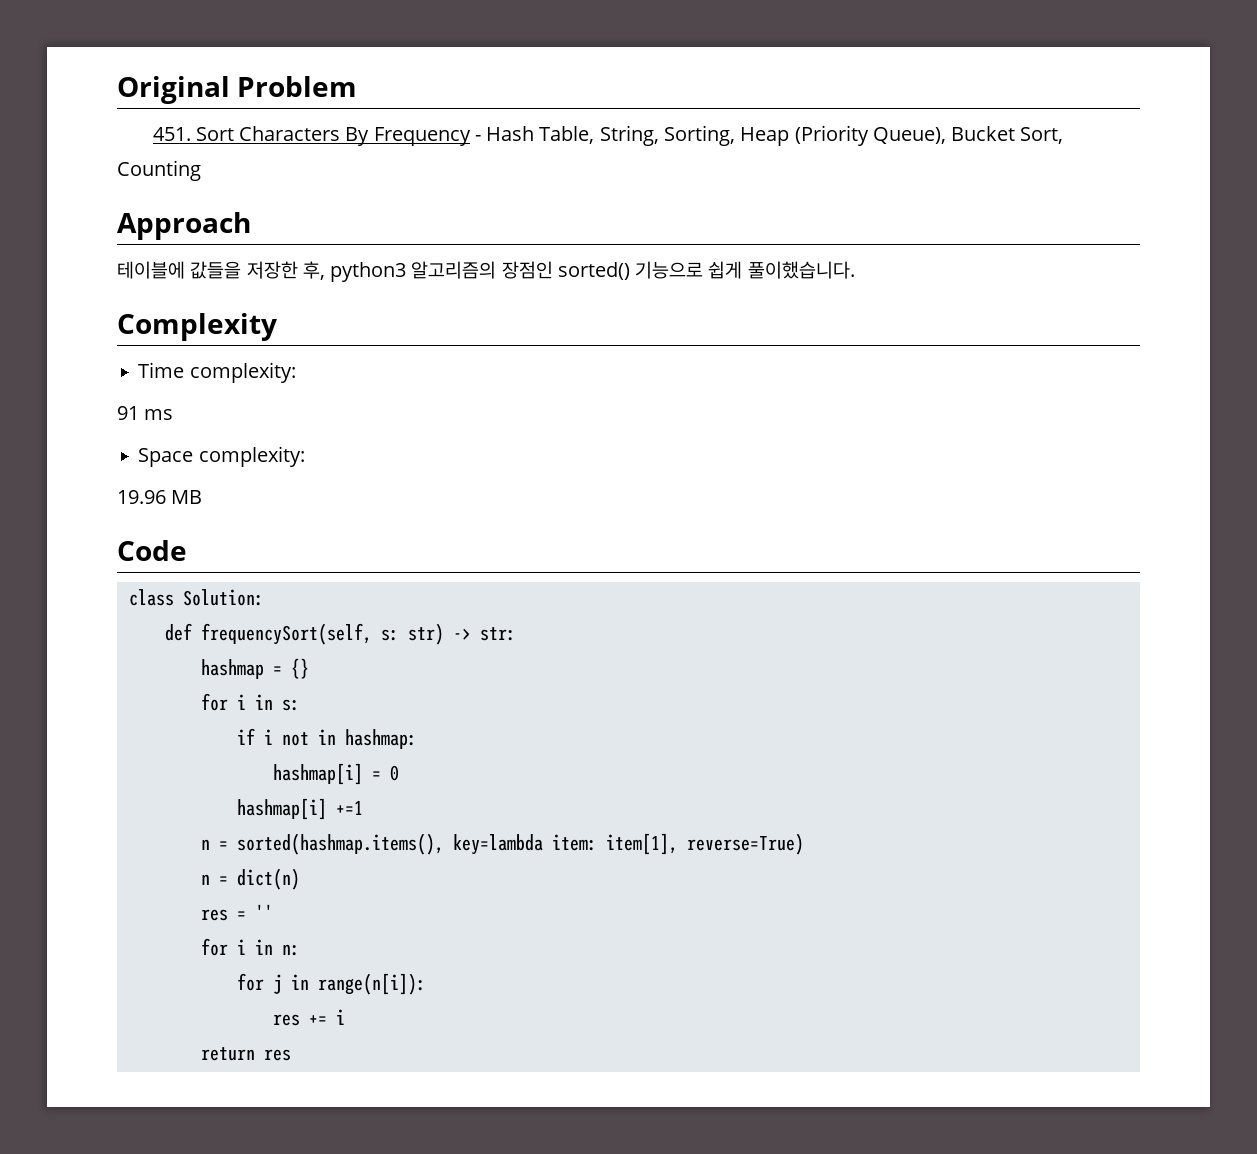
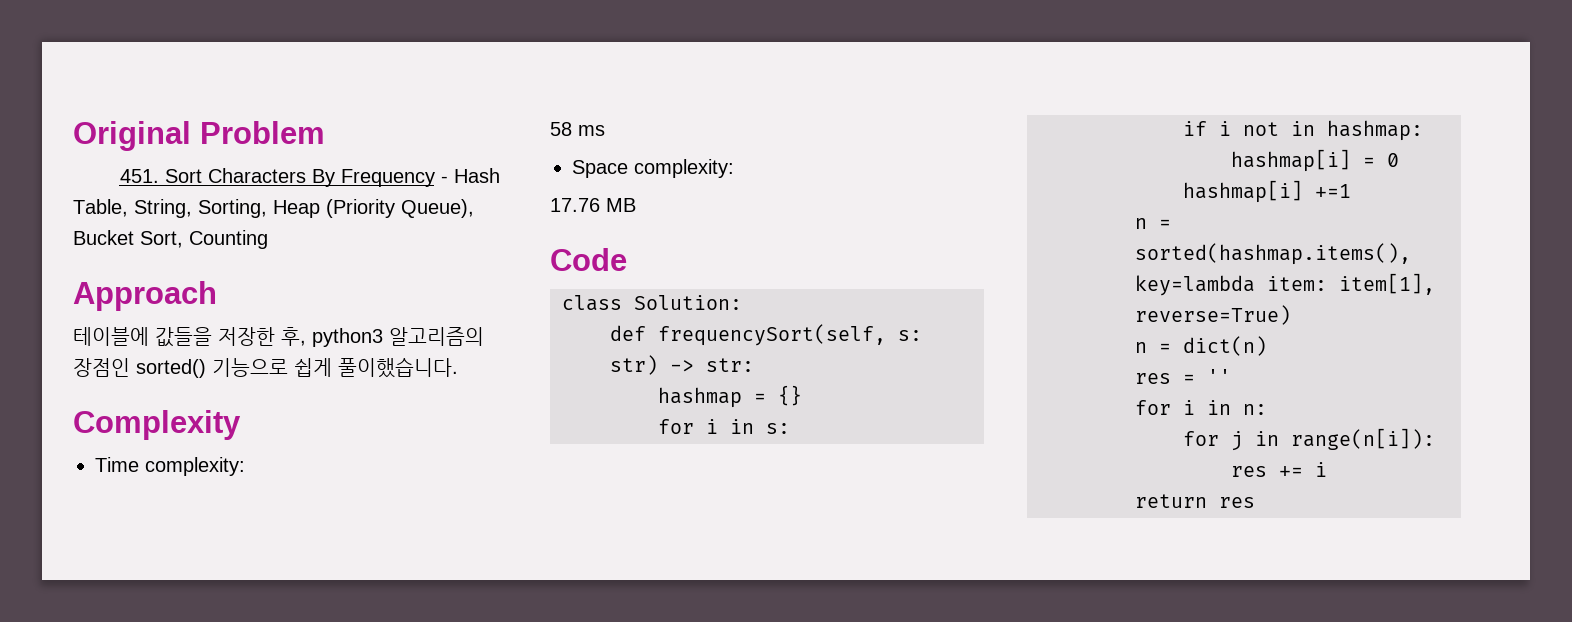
[117,406,139,420] 91 -> [550,122,572,136] 58
[117,490,166,504] 19.96 -> [550,198,600,212] 17.76

